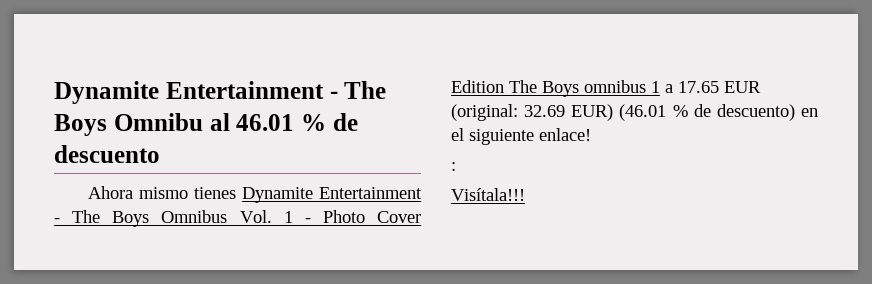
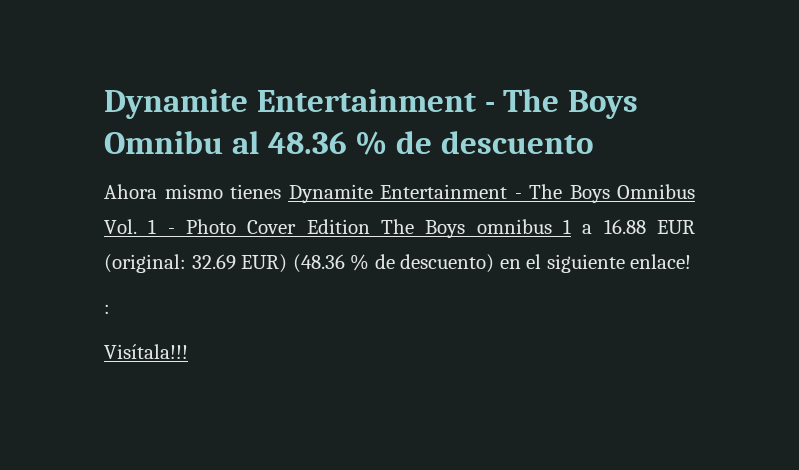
[236,114,295,131] 46.01 -> [267,131,347,154] 48.36
[678,81,719,93] 17.65 -> [603,219,646,234] 16.88
[619,104,667,121] (46.01 -> [292,254,345,273] (48.36

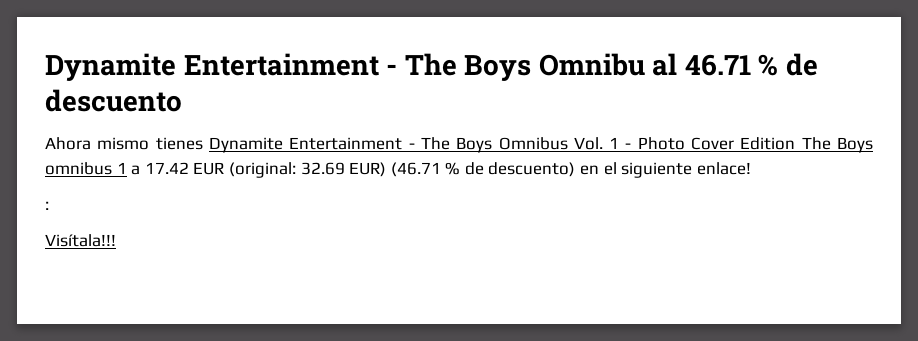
[267,131,347,154] 48.36 -> [684,54,751,76] 46.71
[603,219,646,234] 16.88 -> [144,162,189,174] 17.42
[292,254,345,273] (48.36 -> [390,162,441,177] (46.71

